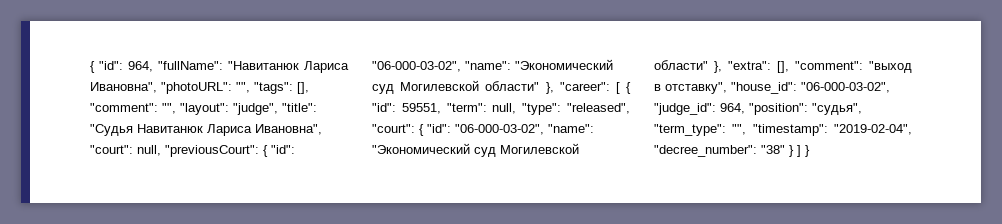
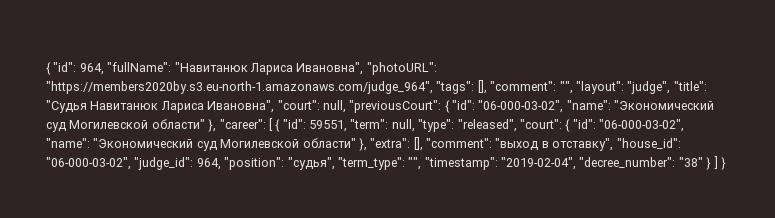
[236,82,250,93] "", -> [46,81,433,94] "https://members2020by.s3.eu-north-1.amazonaws.com/judge_964",

